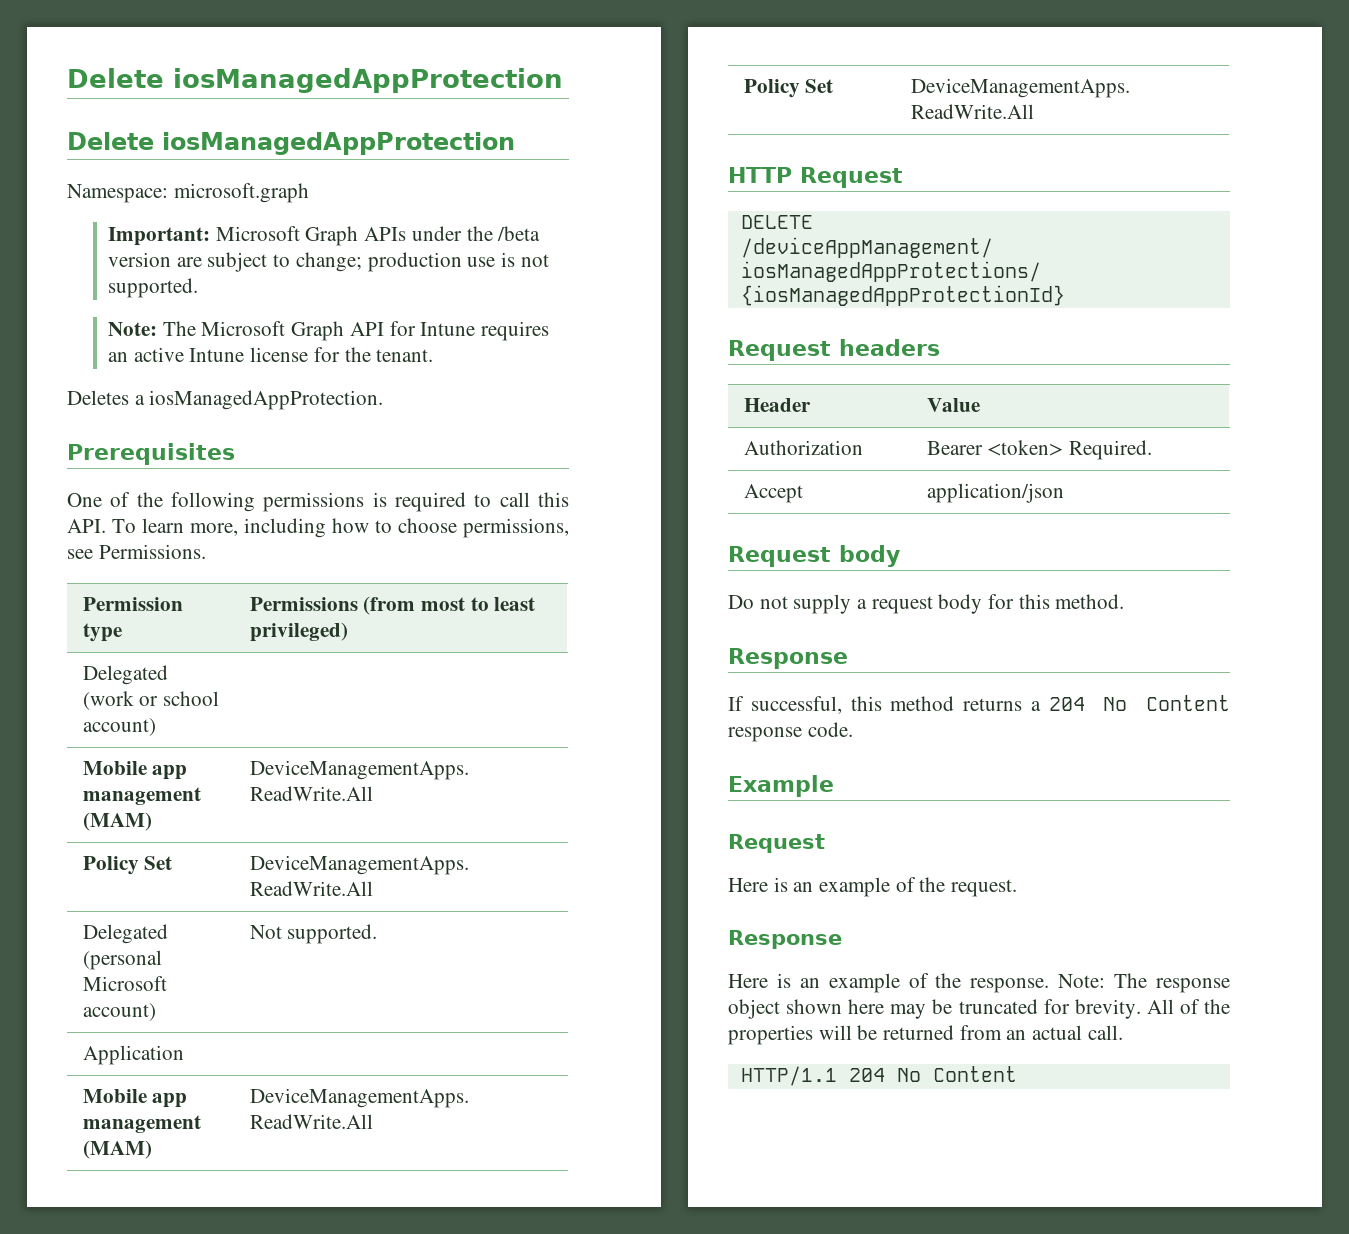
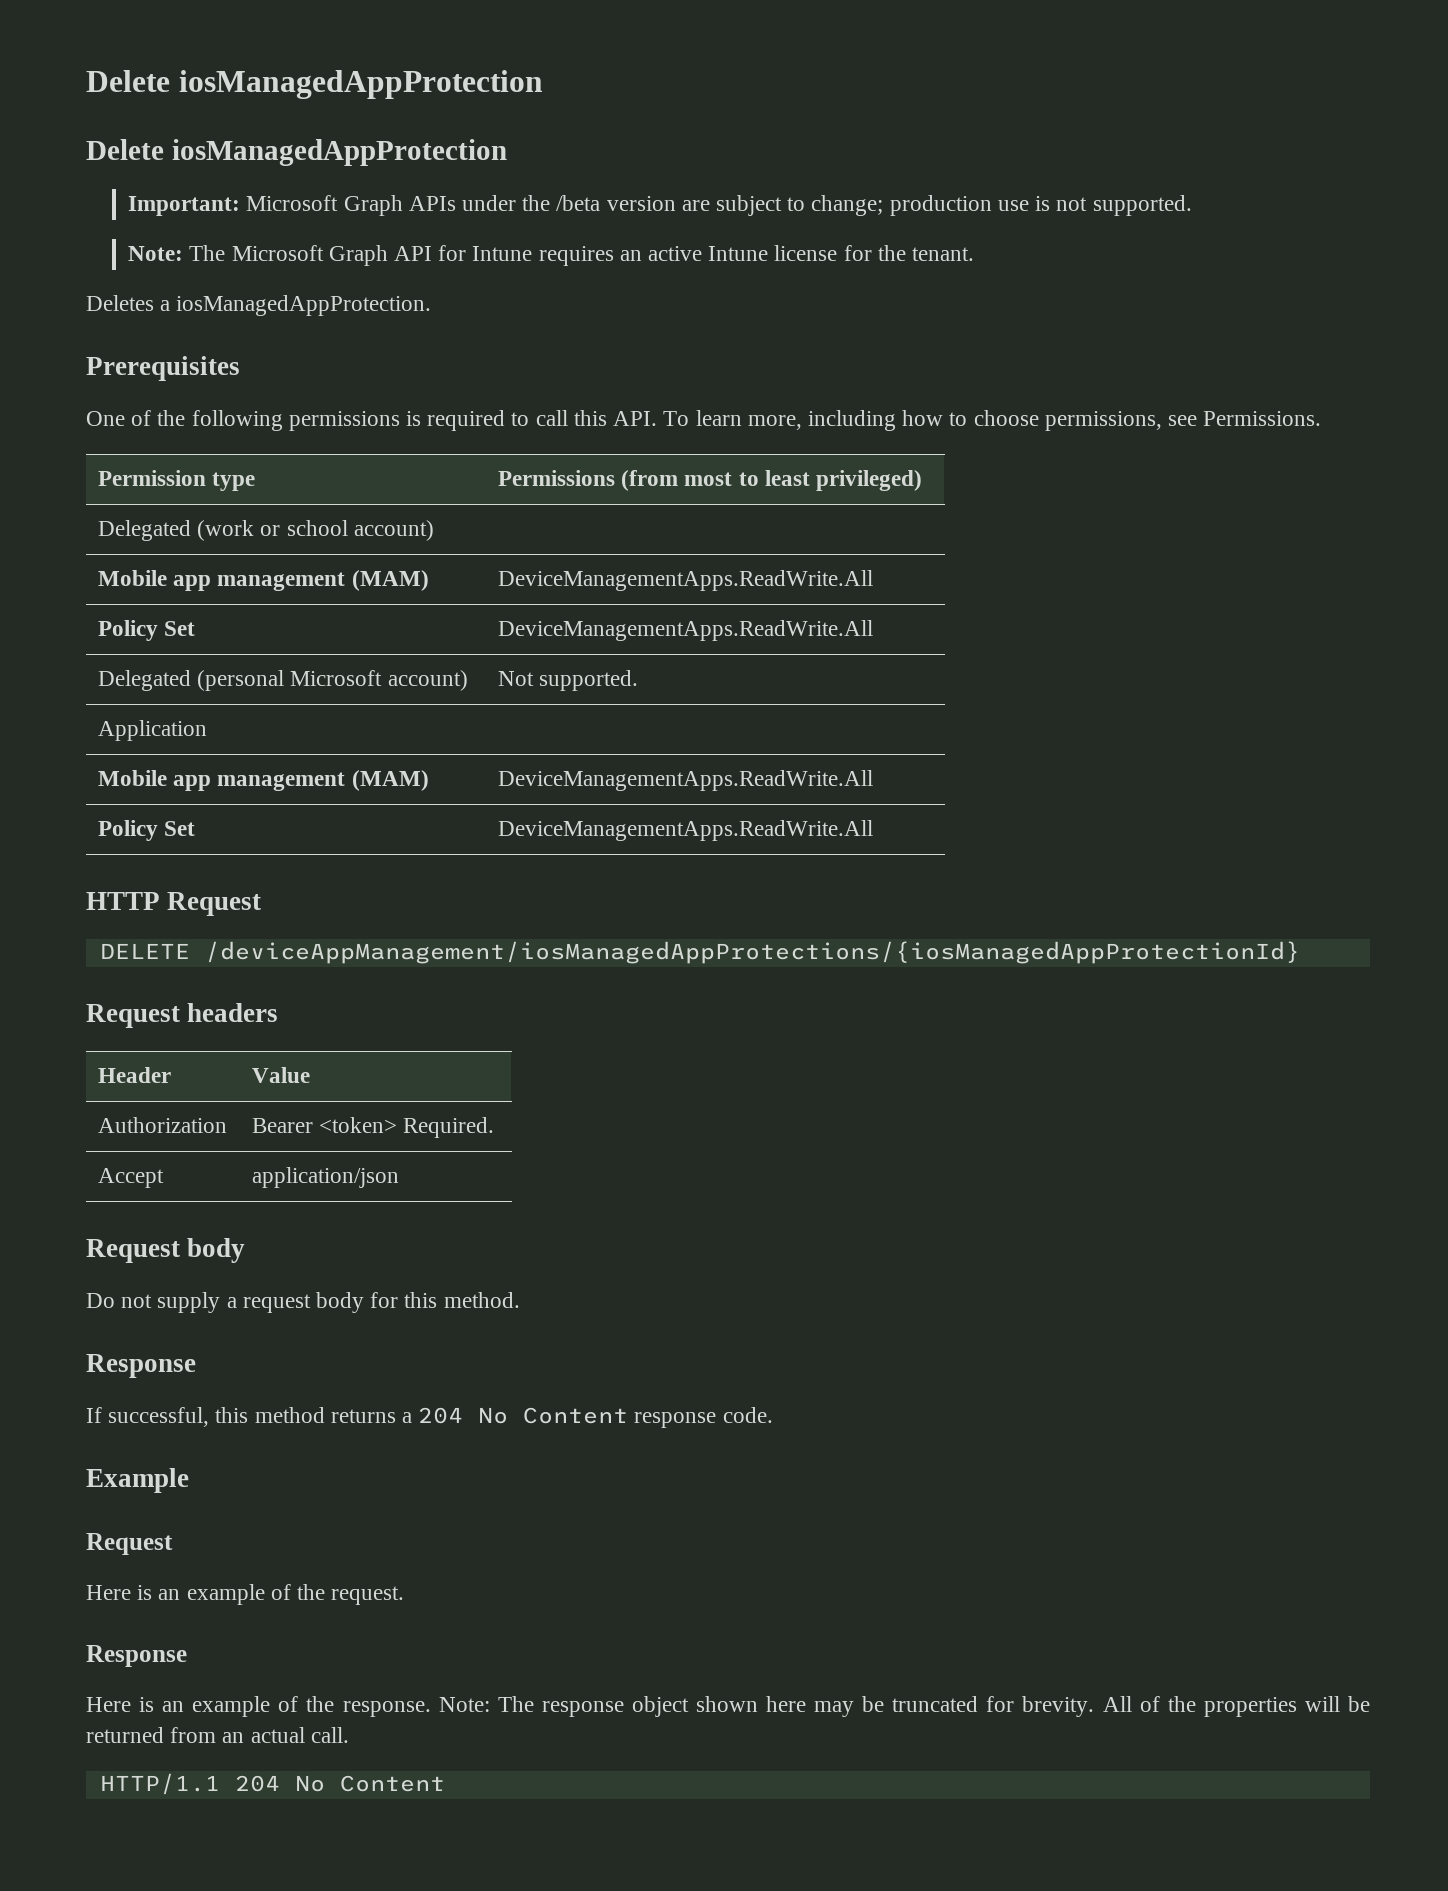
[67,183,309,203] // Namespace: microsoft.graph -> (507, 152) none

